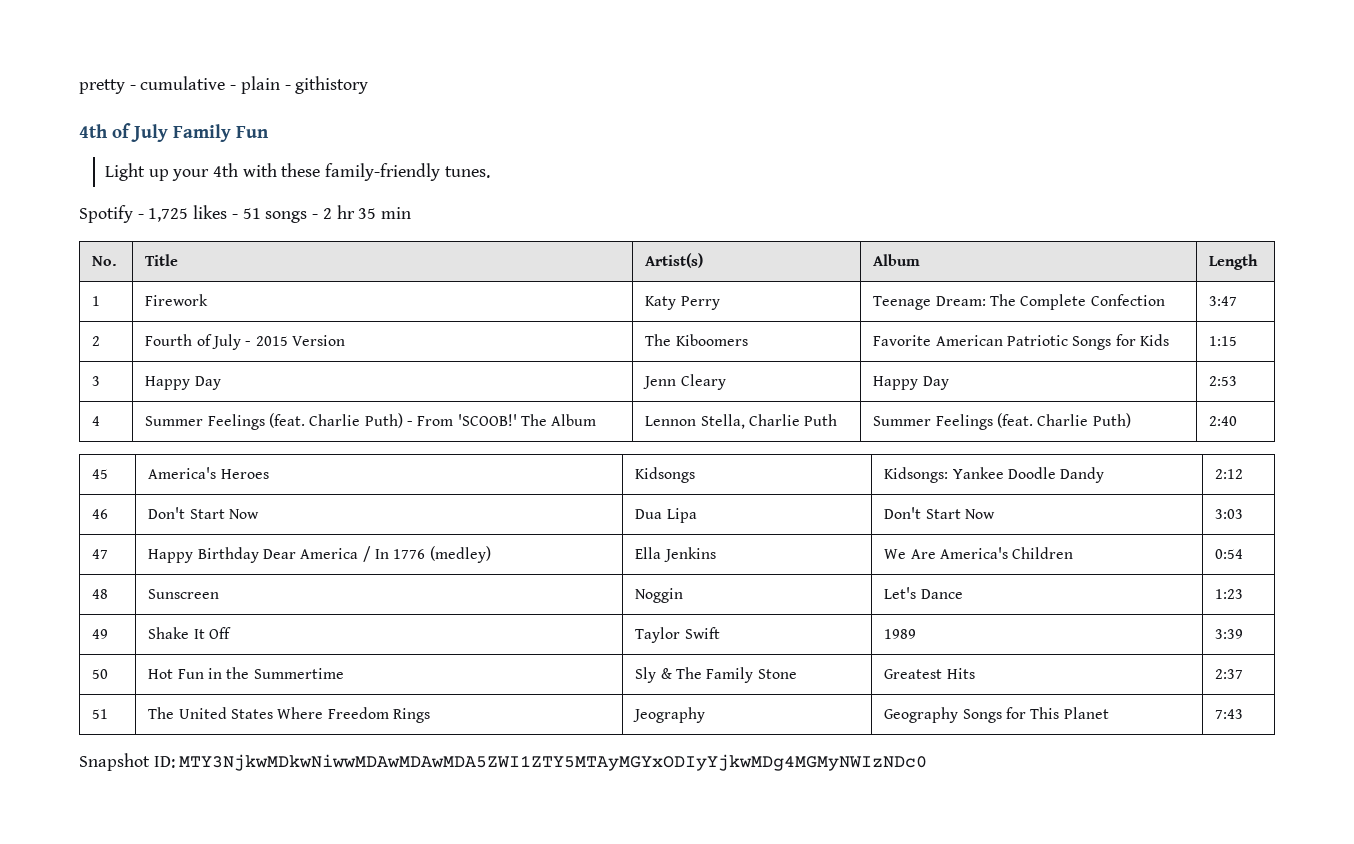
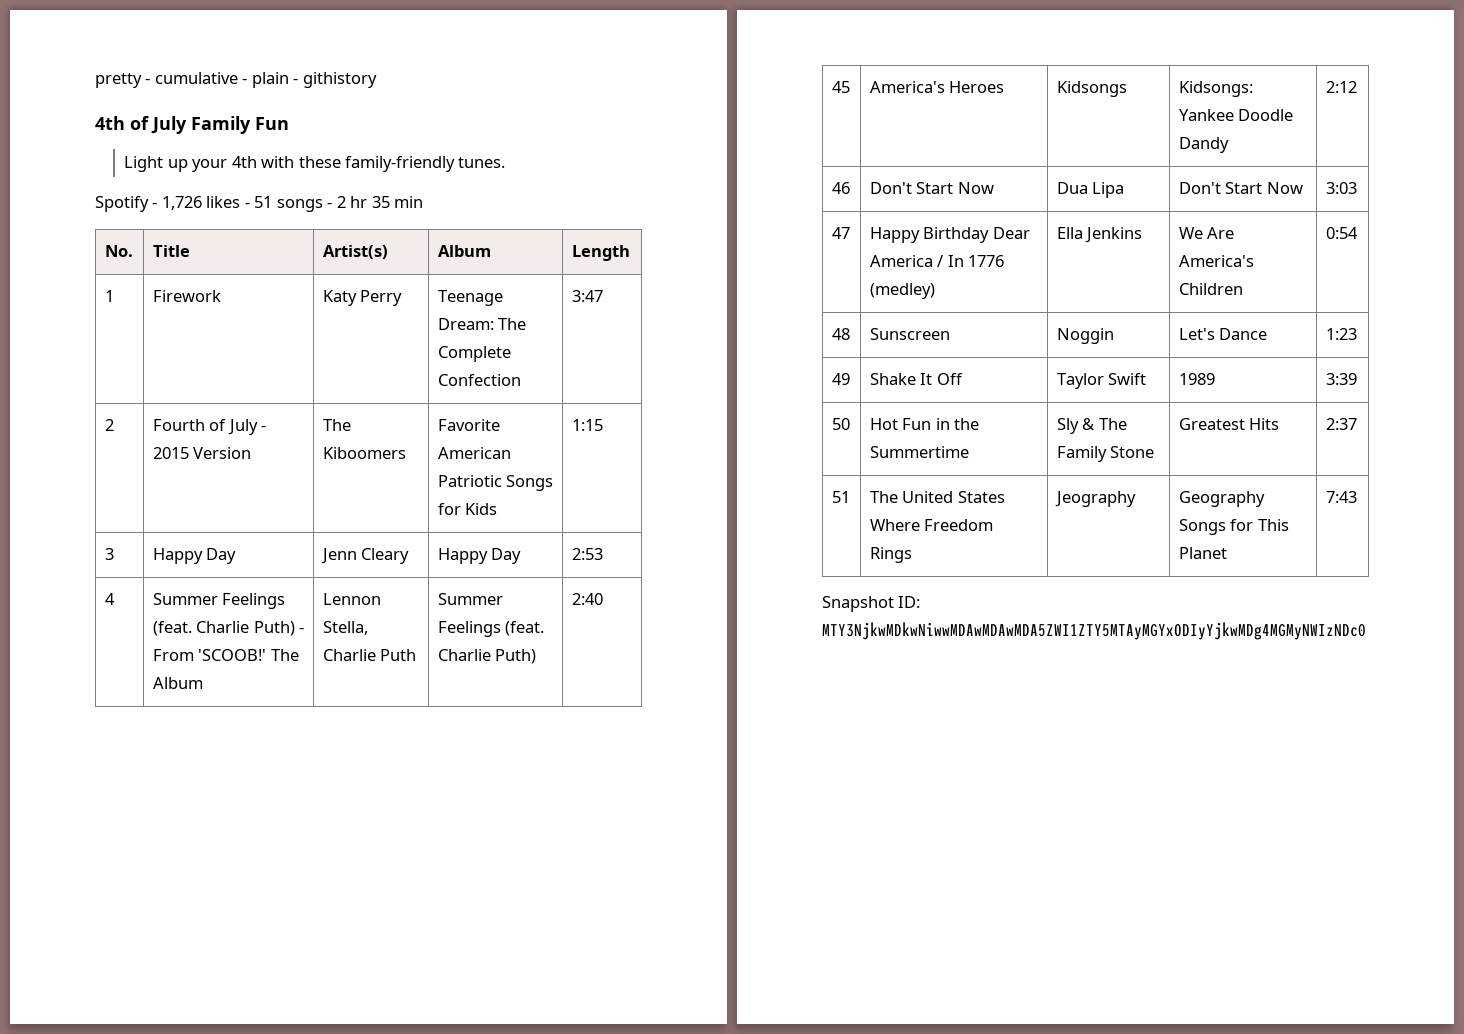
[148,208,189,222] 1,725 -> [161,196,202,210] 1,726

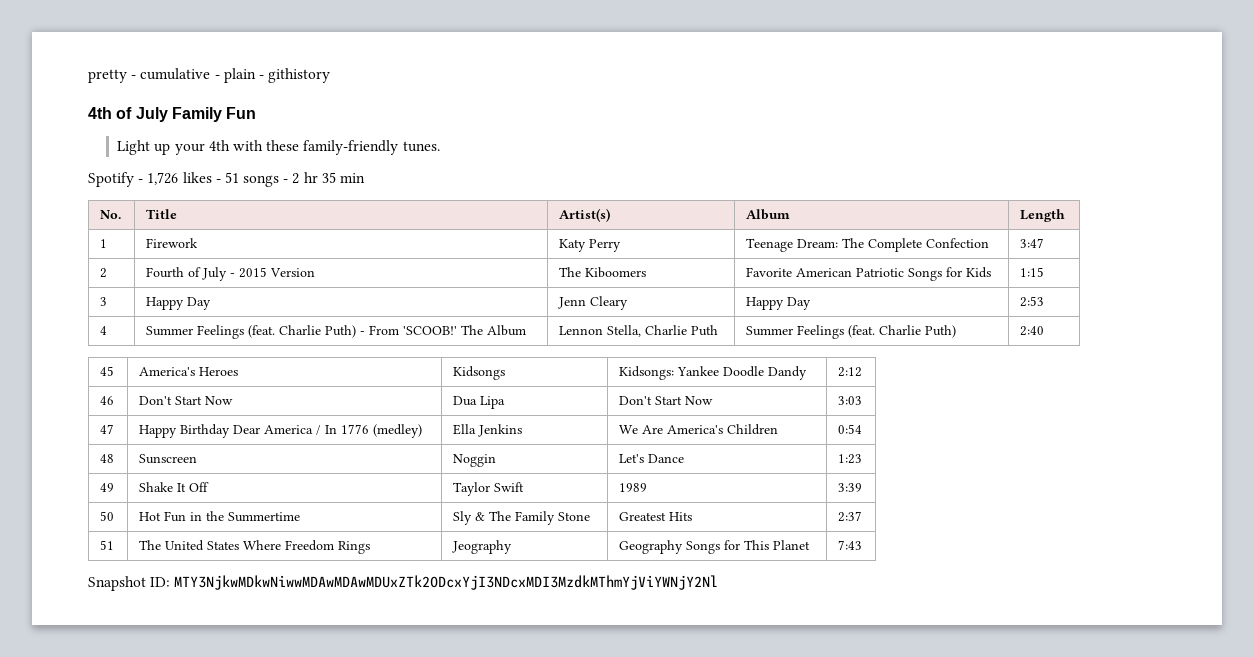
[822,622,1366,640] MTY3NjkwMDkwNiwwMDAwMDAwMDA5ZWI1ZTY5MTAyMGYxODIyYjkwMDg4MGMyNWIzNDc0 -> [174,575,719,590] MTY3NjkwMDkwNiwwMDAwMDAwMDUxZTk2ODcxYjI3NDcxMDI3MzdkMThmYjViYWNjY2Nl

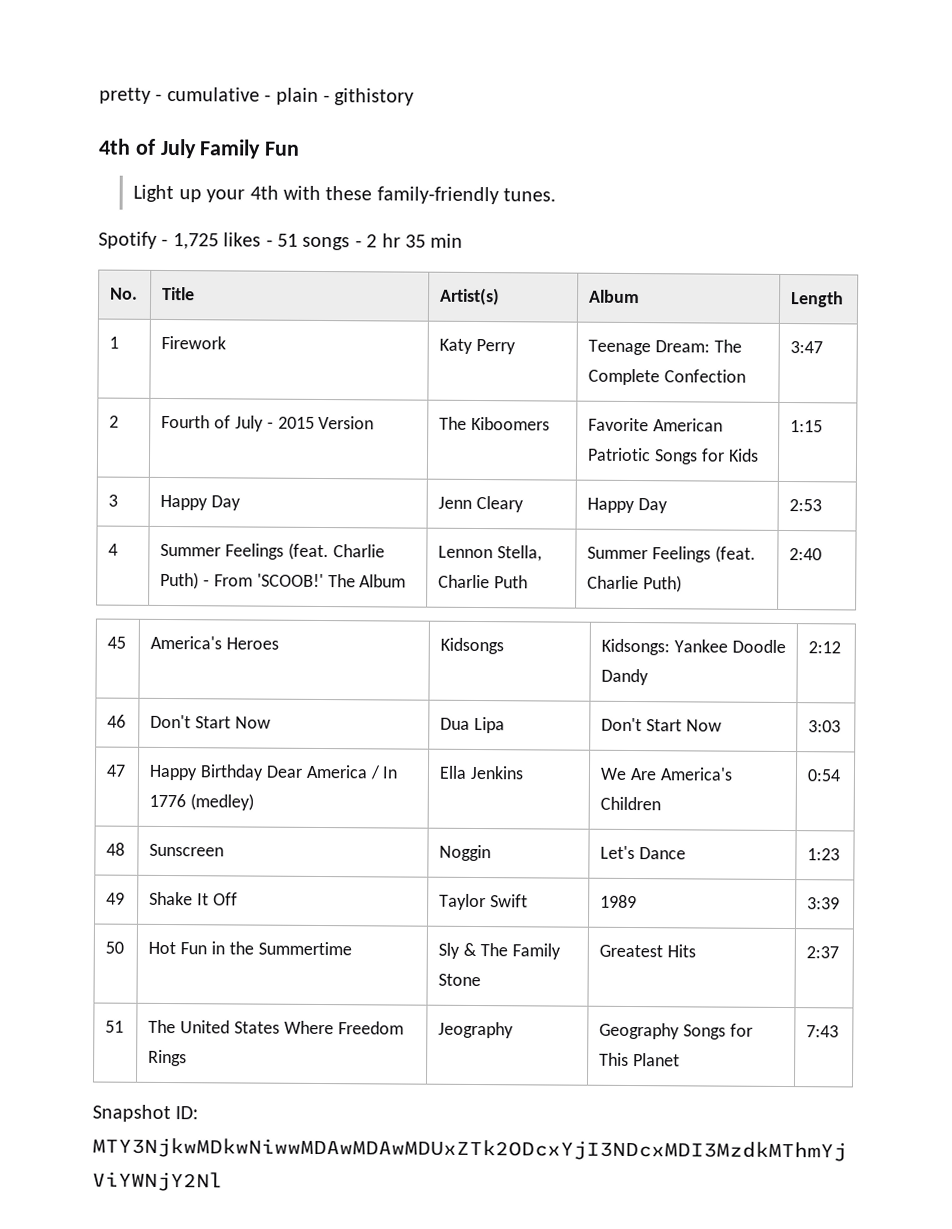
[147,172,179,185] 1,726 -> [172,233,219,250] 1,725

